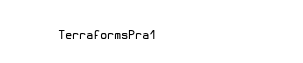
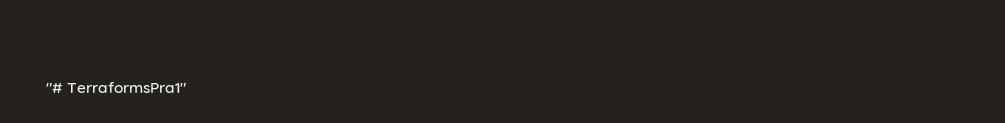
[58,30,156,39] TerraformsPra1 -> [46,82,187,93] "# TerraformsPra1"

